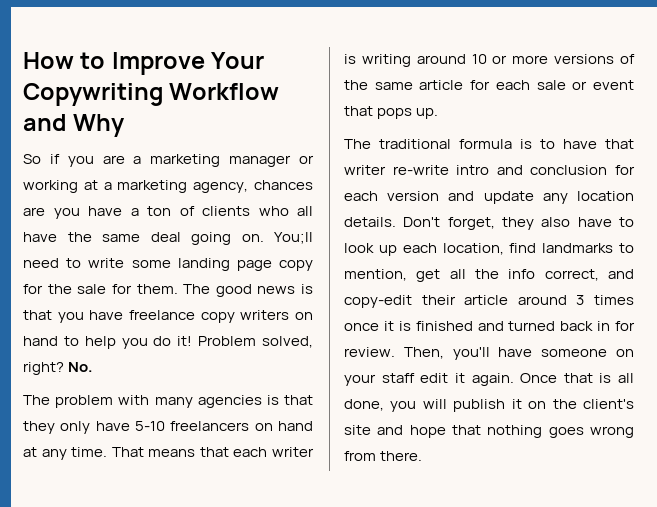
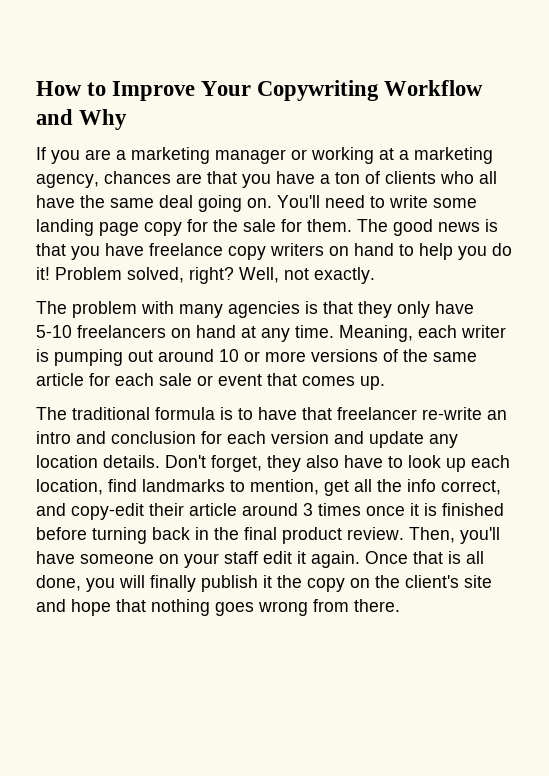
[23,154,60,164] So if -> [36,147,46,160] If
(45, 211) none -> [207,171,237,184] that
[274,232,313,244] You;ll -> [277,195,320,208] You'll
[68,362,94,372] No. -> [239,267,375,284] Well, not exactly.
[111,447,229,457] That means that -> [339,325,413,342] Meaning,
[361,54,411,67] writing -> [54,349,153,366] pumping out
[377,108,413,119] pops -> [302,376,355,386] comes
[344,165,449,175] writer re-write -> [337,407,507,420] freelancer re-write an
[477,321,635,331] and turned back in for -> [36,527,342,544] before turning back in the final product
(447, 404) none -> [150,575,196,592] finally
(522, 404) none -> [277,575,345,592] the copy

